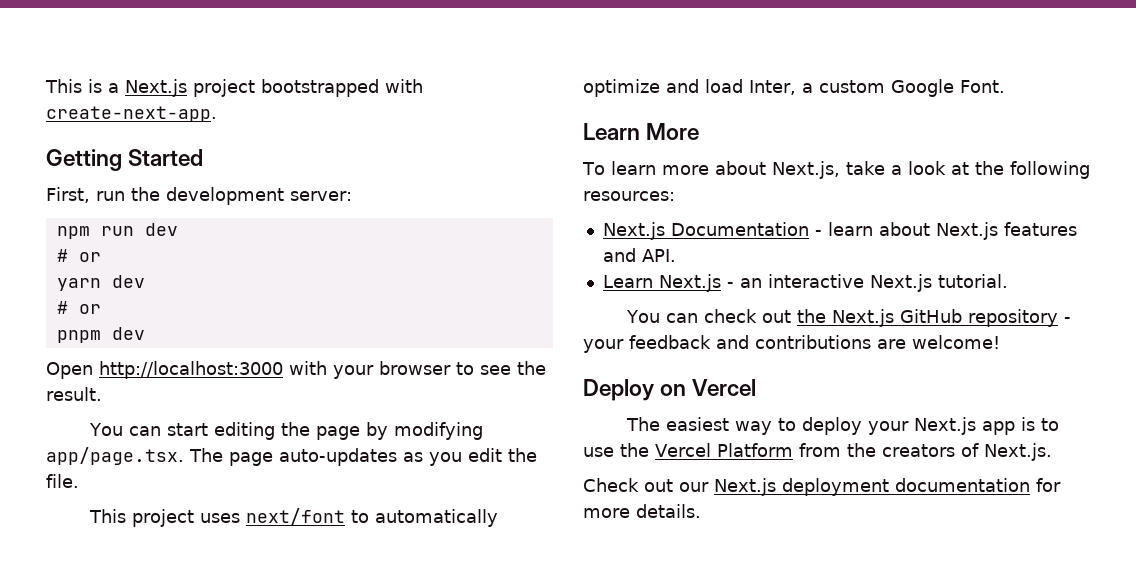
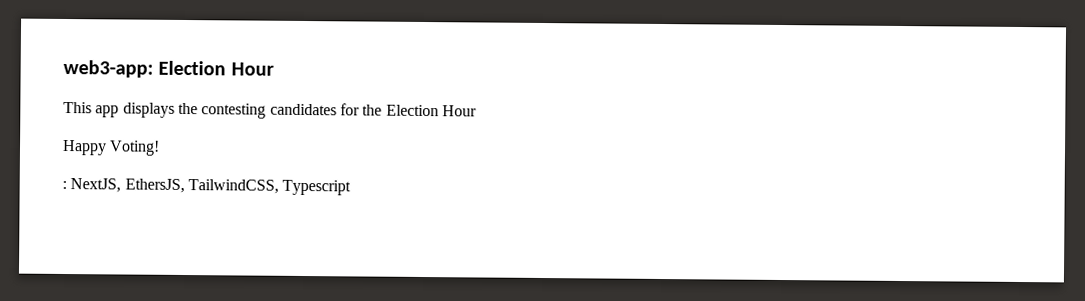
[45,79,423,97] [46,106,217,122] [46,149,204,171] [46,187,352,205] [56,223,178,239] [56,249,101,262] [56,275,145,291] [56,301,101,314] [56,327,145,343] [46,361,546,379] [46,387,102,401] [88,422,483,440] [46,447,537,466] [46,474,79,488] [88,508,498,527] [583,79,1005,97] [583,123,700,140] [582,161,1090,179] [583,191,675,201] [602,222,1077,240] [602,248,676,262] [602,274,1008,292] [625,309,1071,327] [583,335,1000,353] [583,379,757,401] [625,417,1059,435] [583,443,1052,461] [583,478,1061,496] [583,504,701,518] This is a Next.js project bootstrapped with create-next-app. // Getting Started // First, run the development server: // npm run dev // # or // yarn dev // # or // pnpm dev // Open http://localhost:3000 with your browser to see the result. // You can start editing the page by modifying app/page.tsx. The page auto-updates as you edit the file. // This project uses next/font to automatically optimize and load Inter, a custom Google Font. // Learn More // To learn more about Next.js, take a look at the following resources: // Next.js Documentation - learn about Next.js features and API. // Learn Next.js - an interactive Next.js tutorial. // You can check out the Next.js GitHub repository - your feedback and contributions are welcome! // Deploy on Vercel // The easiest way to deploy your Next.js app is to use the Vercel Platform from the creators of Next.js. // Check out our Next.js deployment documentation for more details. -> [63,59,274,78] [63,101,477,119] [62,139,161,156] [62,178,352,196] web3-app: Election Hour // This app displays the contesting candidates for the Election Hour // Happy Voting! // : NextJS, EthersJS, TailwindCSS, Typescript

